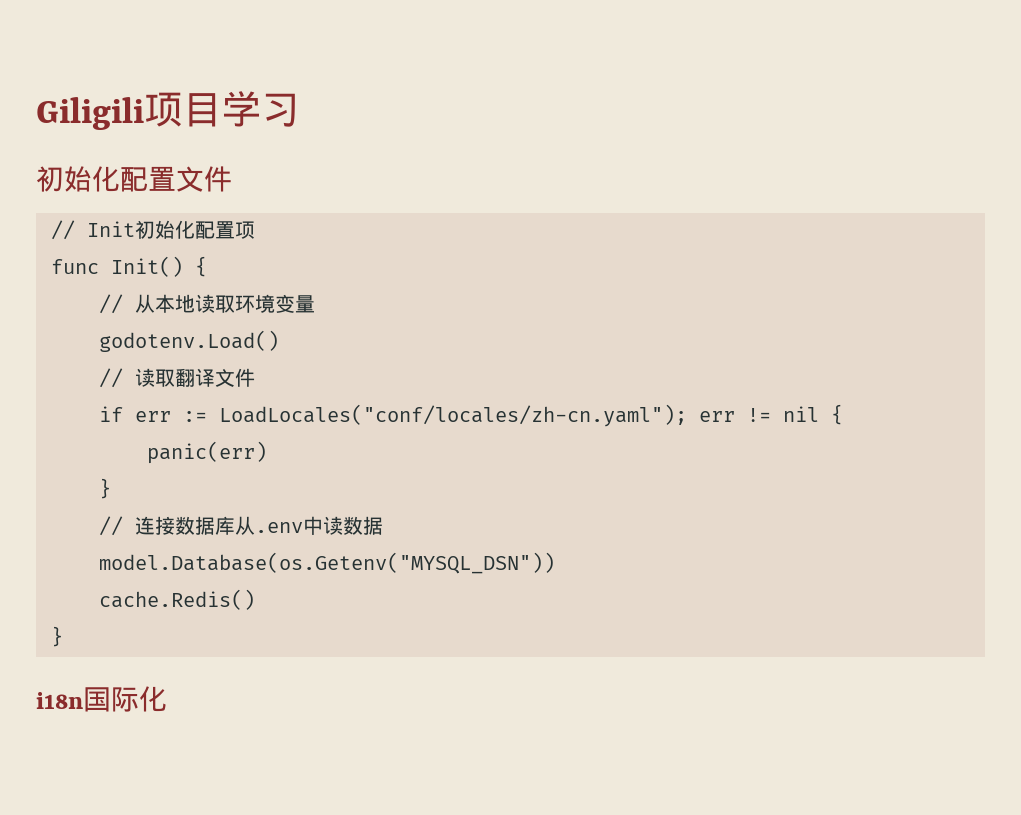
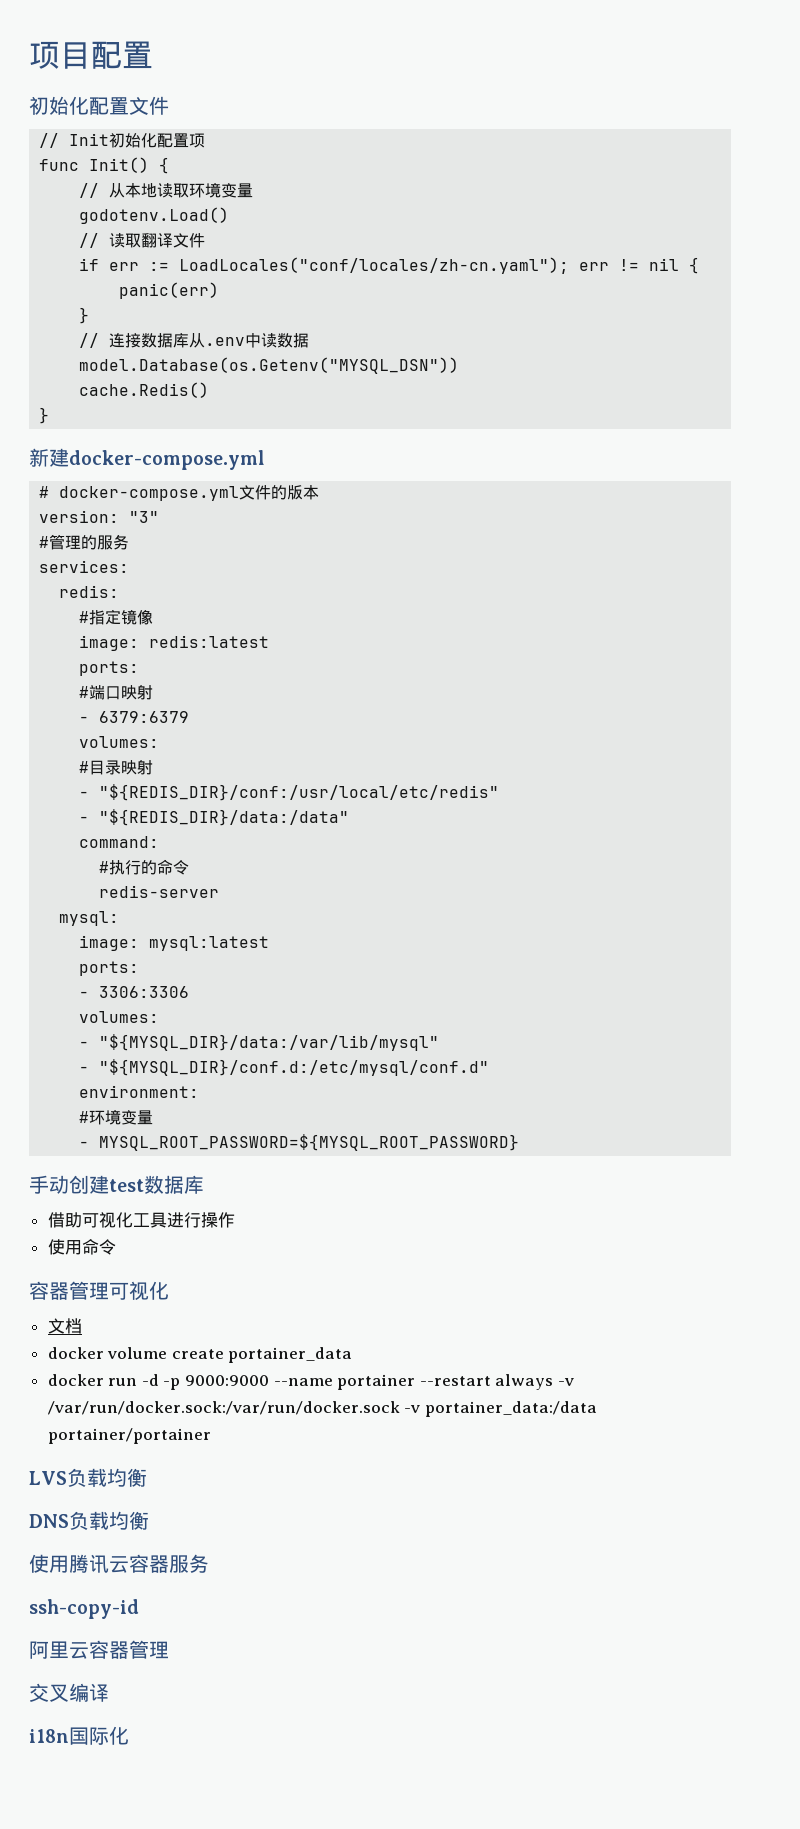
[36,91,300,130] Giligili项目学习 -> [29,41,153,69] 项目配置
(63, 636) none -> [29,448,265,470] [39,485,320,501] [39,510,160,523] [39,534,130,550] [39,560,130,573] [59,585,120,598] [79,609,154,625] [79,635,270,651] [79,661,140,676] [79,685,154,700] [79,711,190,723] [79,736,160,748] [79,760,154,775] [79,784,500,801] [79,809,350,826] [79,836,160,848] [99,859,190,875] [99,885,220,898] [59,911,120,926] [79,935,270,951] [79,961,140,976] [79,986,190,998] [79,1011,160,1023] [79,1034,440,1051] [79,1059,490,1076] [79,1085,200,1098] [79,1109,154,1125] [79,1134,520,1151] [29,1175,204,1194] [47,1212,235,1228] [47,1239,116,1255] [29,1281,169,1301] [47,1318,82,1334] [47,1347,353,1363] [47,1374,575,1390] [47,1401,597,1417] [47,1428,211,1444] [29,1468,147,1487] [29,1511,149,1530] [29,1554,209,1573] [29,1599,139,1619] [29,1640,169,1659] [29,1683,109,1702] // 新建docker-compose.yml // # docker-compose.yml文件的版本 // version: "3" // #管理的服务 // services: // redis: // #指定镜像 // image: redis:latest // ports: // #端口映射 // - 6379:6379 // volumes: // #目录映射 // - "${REDIS_DIR}/conf:/usr/local/etc/redis" // - "${REDIS_DIR}/data:/data" // command: // #执行的命令 // redis-server // mysql: // image: mysql:latest // ports: // - 3306:3306 // volumes: // - "${MYSQL_DIR}/data:/var/lib/mysql" // - "${MYSQL_DIR}/conf.d:/etc/mysql/conf.d" // environment: // #环境变量 // - MYSQL_ROOT_PASSWORD=${MYSQL_ROOT_PASSWORD} // 手动创建test数据库 // 借助可视化工具进行操作 // 使用命令 // 容器管理可视化 // 文档 // docker volume create portainer_data // docker run -d -p 9000:9000 --name portainer --restart always -v /var/run/docker.sock:/var/run/docker.sock -v portainer_data:/data portainer/portainer // LVS负载均衡 // DNS负载均衡 // 使用腾讯云容器服务 // ssh-copy-id // 阿里云容器管理 // 交叉编译

